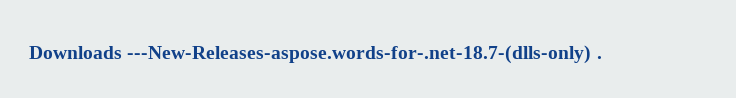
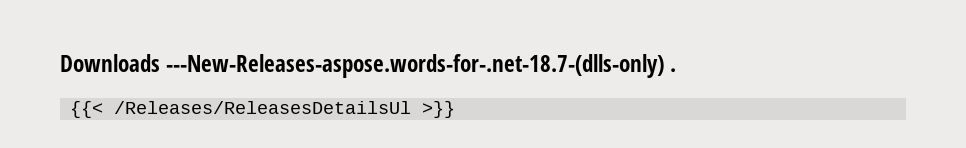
(602, 57) none -> [70,101,456,118] // {{< /Releases/ReleasesDetailsUl >}}

